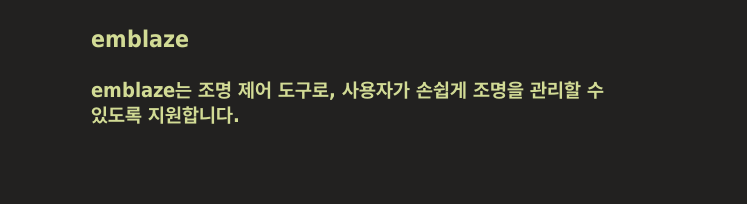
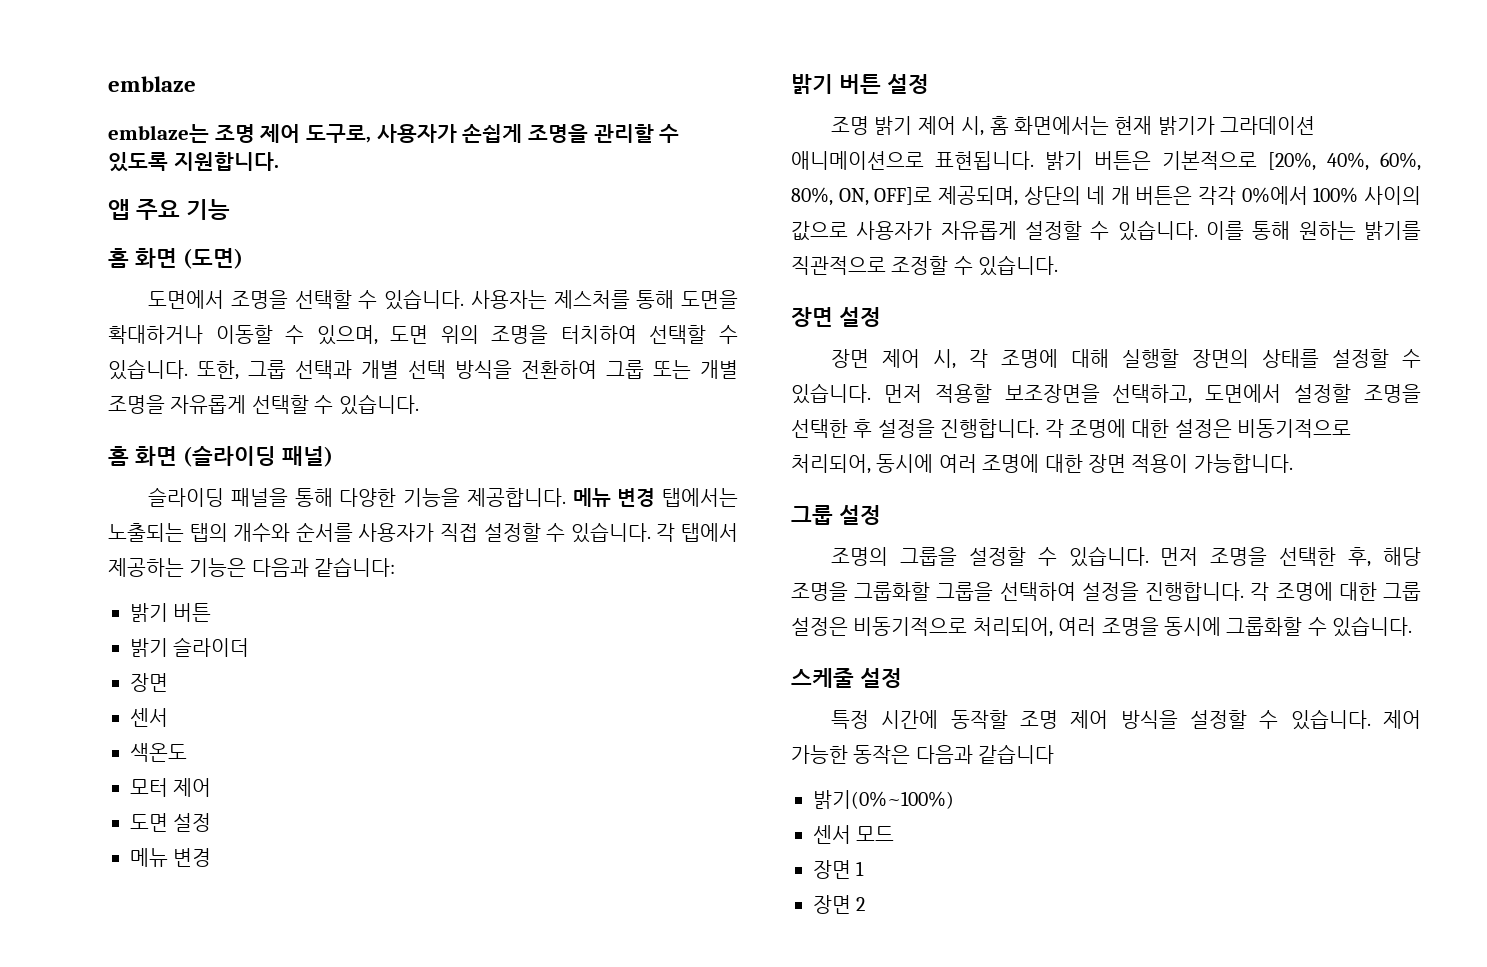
(240, 115) none -> [108,199,231,220] [108,248,243,269] [148,289,738,310] [108,325,738,345] [108,359,738,380] [108,394,419,415] [108,446,333,467] [148,487,738,507] [108,522,739,543] [108,557,396,577] [130,603,212,622] [130,637,250,657] [130,673,168,692] [130,708,168,727] [130,743,187,762] [130,778,212,797] [130,813,212,832] [130,848,212,867] [791,74,929,95] [831,116,1316,136] [791,151,1421,171] [791,186,1421,206] [791,220,1421,241] [791,255,1059,276] [791,307,881,327] [831,349,1421,369] [791,383,1421,404] [791,419,1352,438] [791,454,1293,474] [791,505,881,525] [831,546,1421,567] [791,582,1421,601] [791,616,1413,637] [791,668,902,688] [831,709,1421,730] [791,744,1055,764] [813,790,954,809] [813,825,895,844] [813,860,865,879] [813,895,866,914] // 앱 주요 기능 // 홈 화면 (도면) // 도면에서 조명을 선택할 수 있습니다. 사용자는 제스처를 통해 도면을 확대하거나 이동할 수 있으며, 도면 위의 조명을 터치하여 선택할 수 있습니다. 또한, 그룹 선택과 개별 선택 방식을 전환하여 그룹 또는 개별 조명을 자유롭게 선택할 수 있습니다. // 홈 화면 (슬라이딩 패널) // 슬라이딩 패널을 통해 다양한 기능을 제공합니다. 메뉴 변경 탭에서는 노출되는 탭의 개수와 순서를 사용자가 직접 설정할 수 있습니다. 각 탭에서 제공하는 기능은 다음과 같습니다: // 밝기 버튼 // 밝기 슬라이더 // 장면 // 센서 // 색온도 // 모터 제어 // 도면 설정 // 메뉴 변경 // 밝기 버튼 설정 // 조명 밝기 제어 시, 홈 화면에서는 현재 밝기가 그라데이션 애니메이션으로 표현됩니다. 밝기 버튼은 기본적으로 [20%, 40%, 60%, 80%, ON, OFF]로 제공되며, 상단의 네 개 버튼은 각각 0%에서 100% 사이의 값으로 사용자가 자유롭게 설정할 수 있습니다. 이를 통해 원하는 밝기를 직관적으로 조정할 수 있습니다. // 장면 설정 // 장면 제어 시, 각 조명에 대해 실행할 장면의 상태를 설정할 수 있습니다. 먼저 적용할 보조장면을 선택하고, 도면에서 설정할 조명을 선택한 후 설정을 진행합니다. 각 조명에 대한 설정은 비동기적으로 처리되어, 동시에 여러 조명에 대한 장면 적용이 가능합니다. // 그룹 설정 // 조명의 그룹을 설정할 수 있습니다. 먼저 조명을 선택한 후, 해당 조명을 그룹화할 그룹을 선택하여 설정을 진행합니다. 각 조명에 대한 그룹 설정은 비동기적으로 처리되어, 여러 조명을 동시에 그룹화할 수 있습니다. // 스케줄 설정 // 특정 시간에 동작할 조명 제어 방식을 설정할 수 있습니다. 제어 가능한 동작은 다음과 같습니다 // 밝기(0%~100%) // 센서 모드 // 장면 1 // 장면 2

